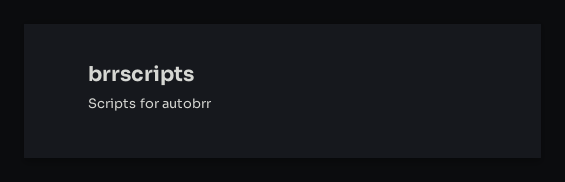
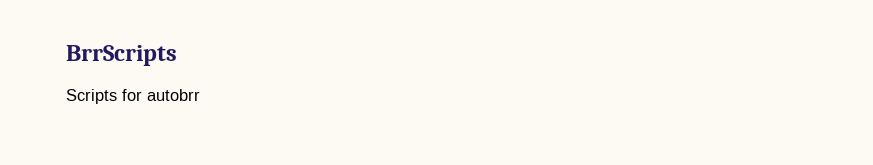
[88,65,194,86] brrscripts -> [66,45,177,66] BrrScripts

